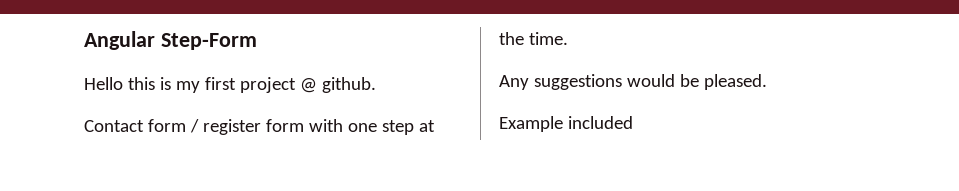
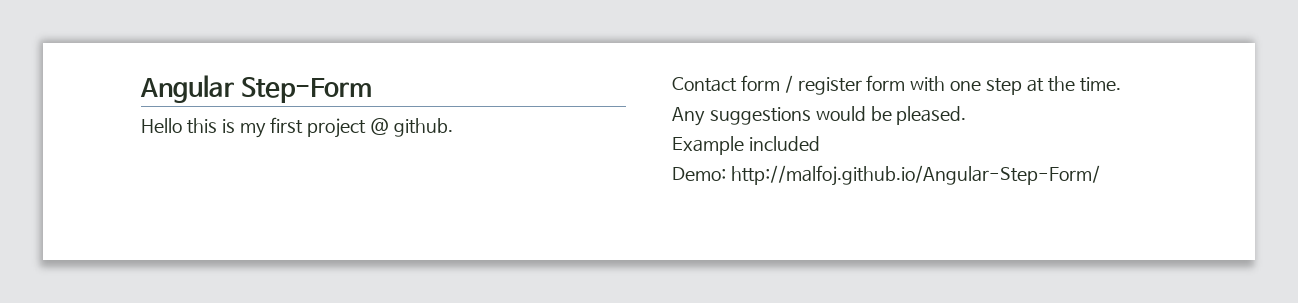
(633, 122) none -> [672,165,1100,186] // Demo: http://malfoj.github.io/Angular-Step-Form/

